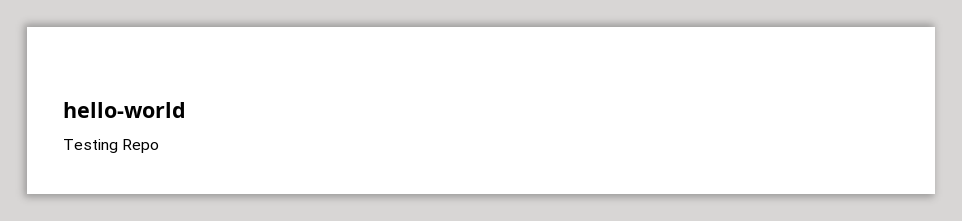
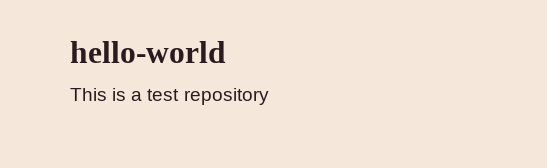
[63,139,160,153] Testing Repo -> [70,88,269,105] This is a test repository

